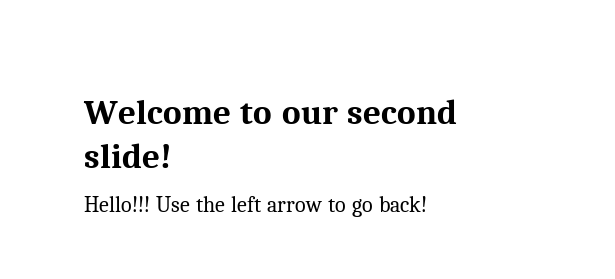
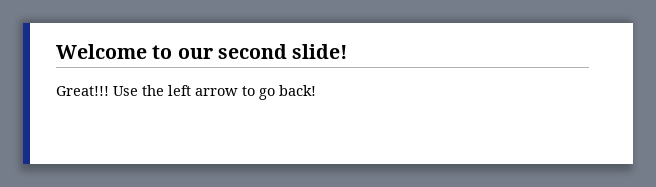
[84,196,150,212] Hello!!! -> [56,86,109,96] Great!!!

